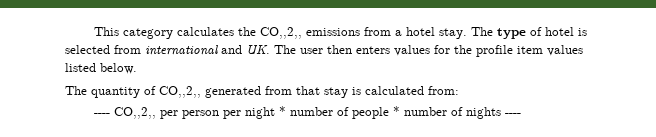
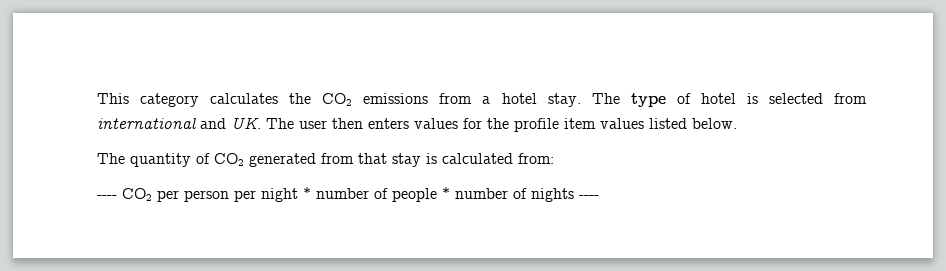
[260,27,303,39] CO,,2,, -> [322,93,353,106] CO2
[159,86,201,98] CO,,2,, -> [214,153,244,166] CO2
[114,107,157,119] CO,,2,, -> [122,188,152,201] CO2

